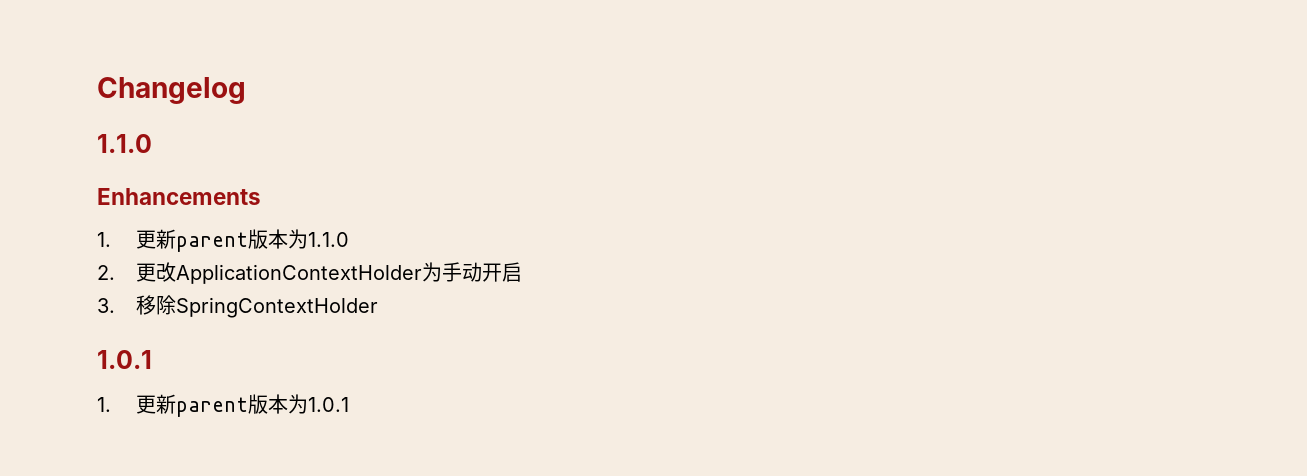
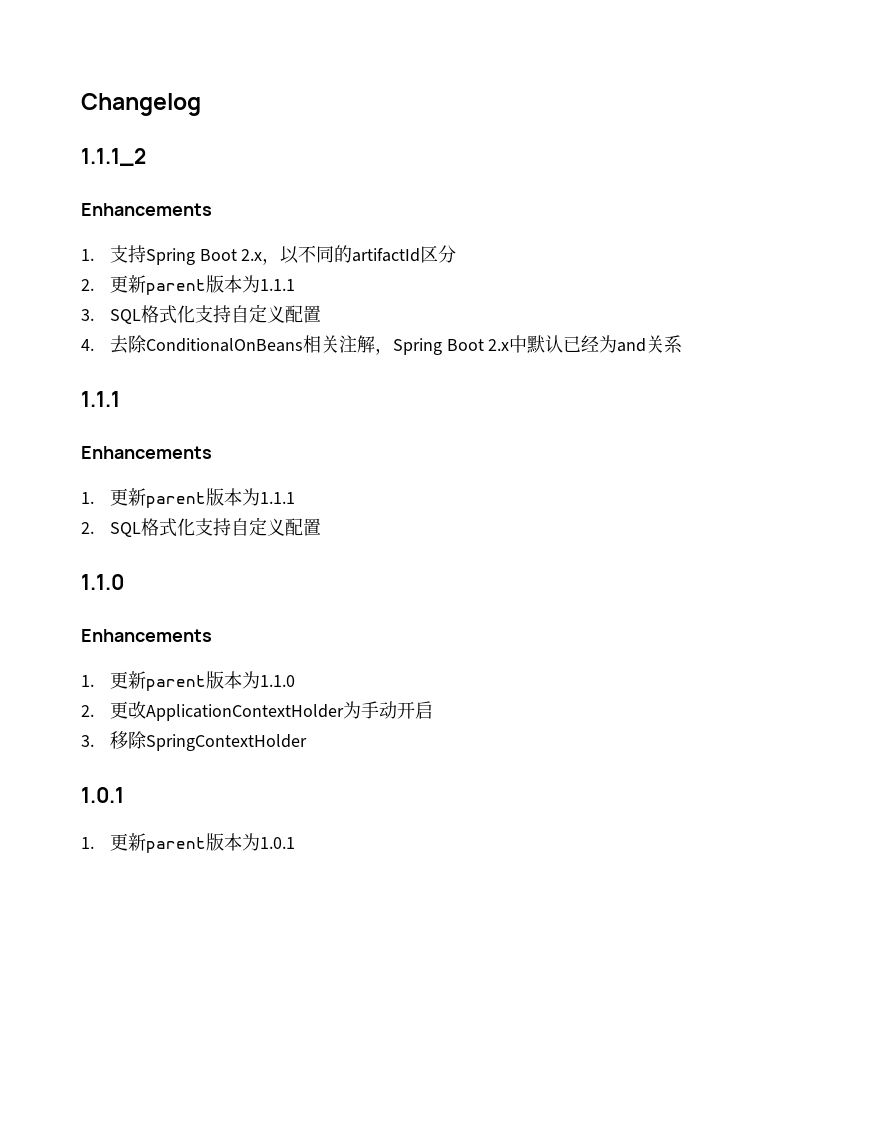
(246, 90) none -> [81,148,146,166] [81,203,212,216] [81,245,457,265] [81,275,295,295] [81,304,321,324] [81,335,683,355] [81,391,120,407] [81,446,212,459] [81,488,295,508] [81,517,321,537] // 1.1.1_2 // Enhancements // 1.支持Spring Boot 2.x，以不同的artifactId区分 // 2.更新parent版本为1.1.1 // 3. SQL格式化支持自定义配置 // 4.去除ConditionalOnBeans相关注解，Spring Boot 2.x中默认已经为and关系 // 1.1.1 // Enhancements // 1.更新parent版本为1.1.1 // 2. SQL格式化支持自定义配置

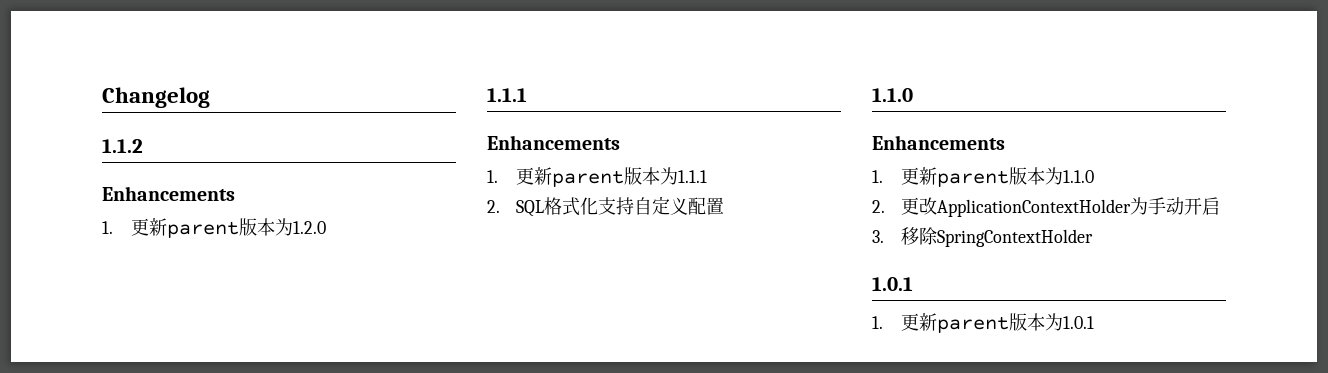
[81,148,146,166] [81,203,212,216] [81,245,457,265] [81,275,295,295] [81,304,321,324] [81,335,683,355] 1.1.1_2 // Enhancements // 1.支持Spring Boot 2.x，以不同的artifactId区分 // 2.更新parent版本为1.1.1 // 3. SQL格式化支持自定义配置 // 4.去除ConditionalOnBeans相关注解，Spring Boot 2.x中默认已经为and关系 -> [102,139,143,153] [102,186,235,201] [102,218,327,238] 1.1.2 // Enhancements // 1.更新parent版本为1.2.0

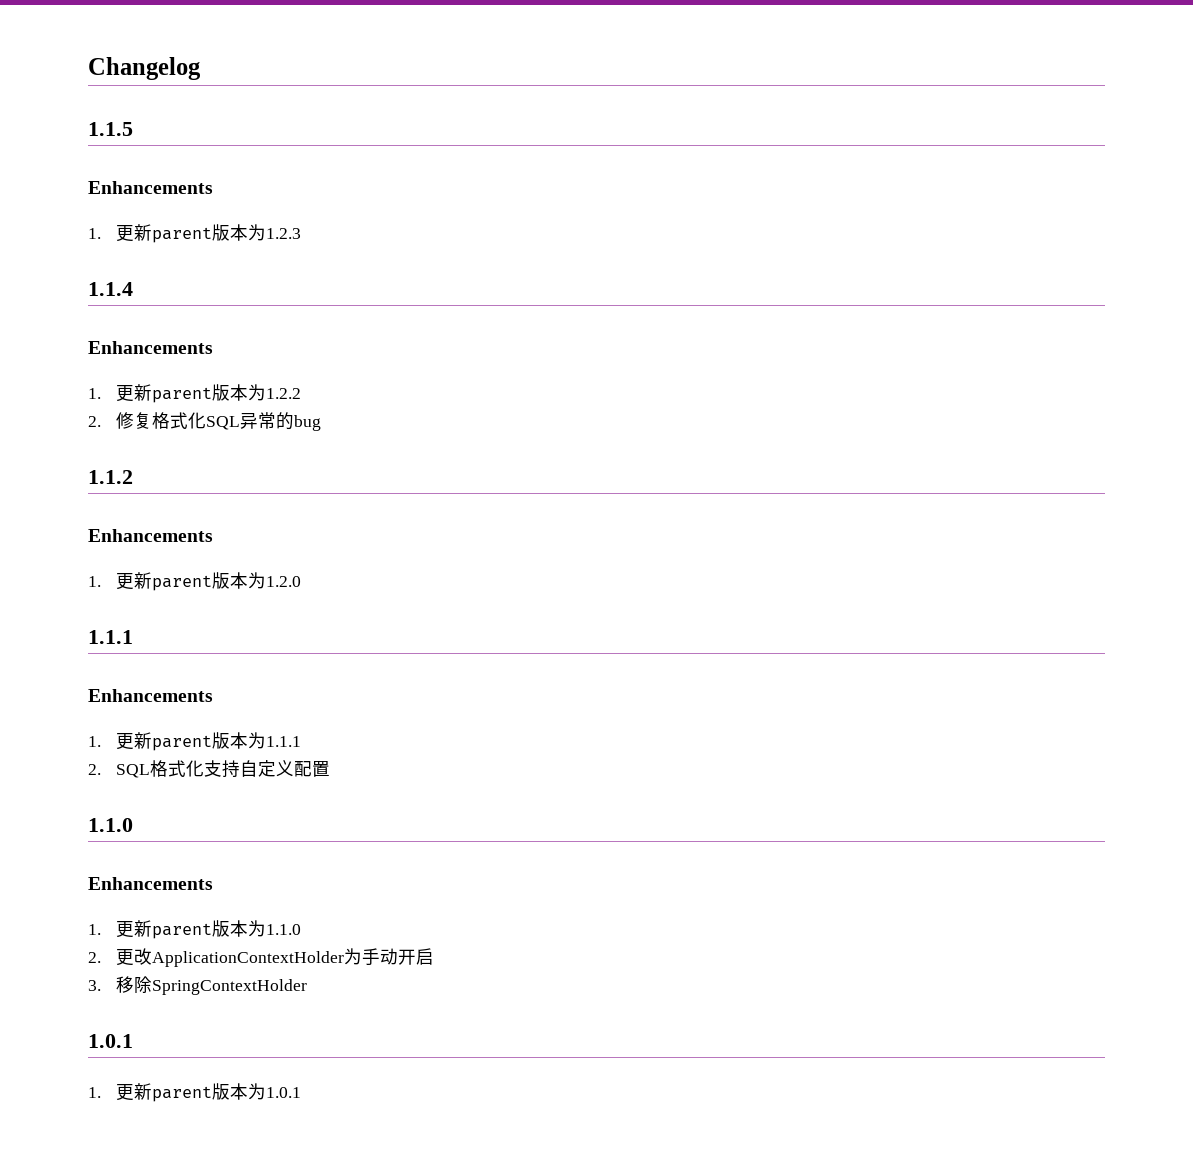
(210, 97) none -> [88,122,133,136] [88,181,213,194] [88,224,301,243] [88,282,133,296] [88,341,213,354] [88,384,301,403] [88,412,321,431] // 1.1.5 // Enhancements // 1.更新parent版本为1.2.3 // 1.1.4 // Enhancements // 1.更新parent版本为1.2.2 // 2.修复格式化SQL异常的bug

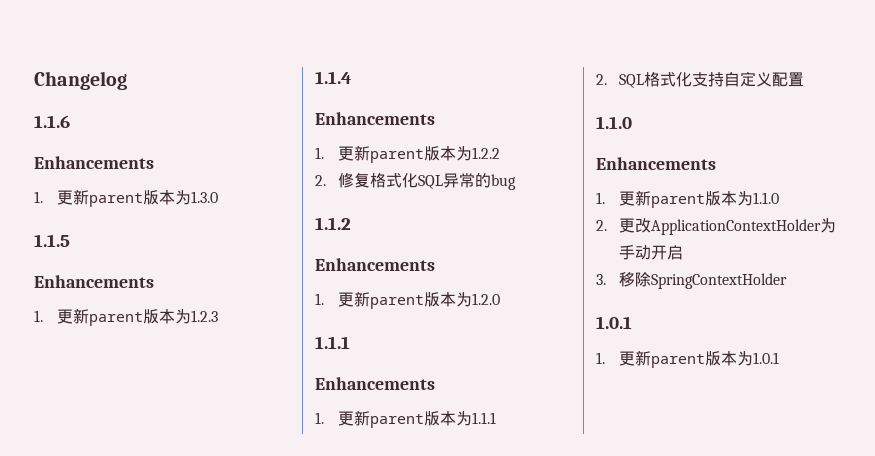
(201, 68) none -> [34,115,70,128] [34,156,154,169] [34,189,219,207] // 1.1.6 // Enhancements // 1.更新parent版本为1.3.0

